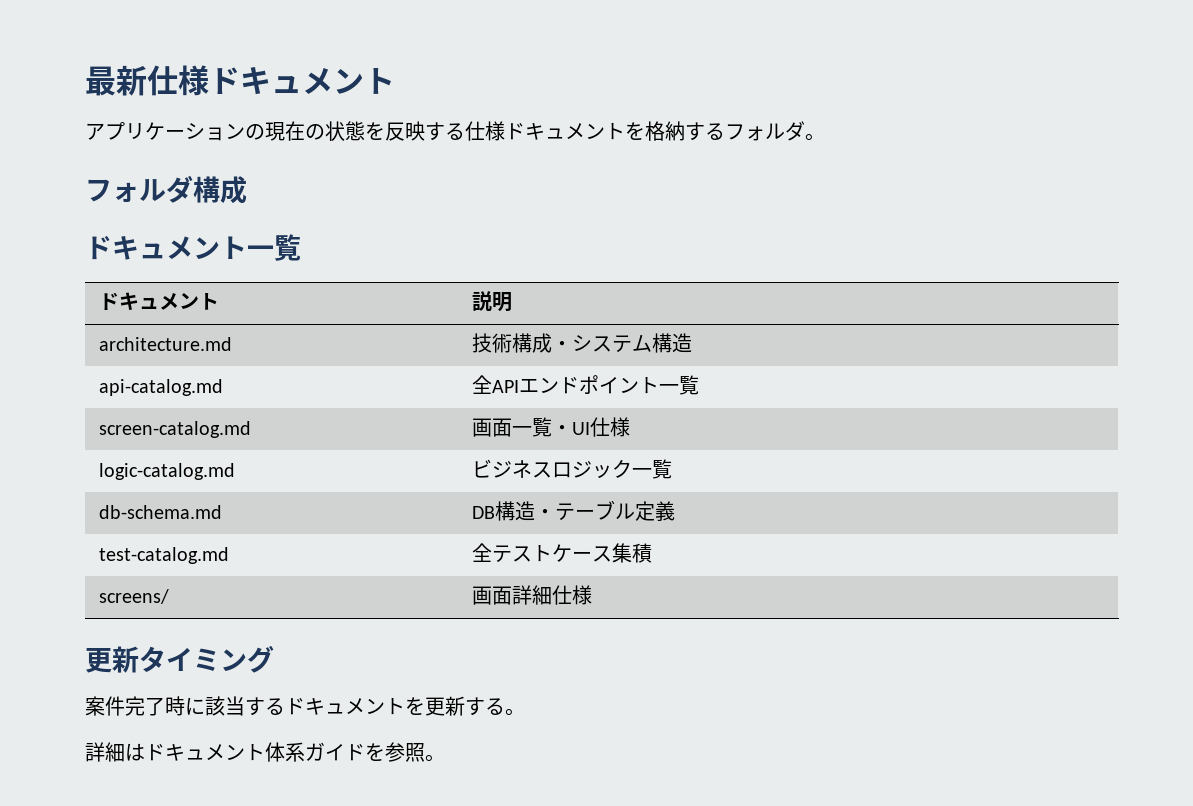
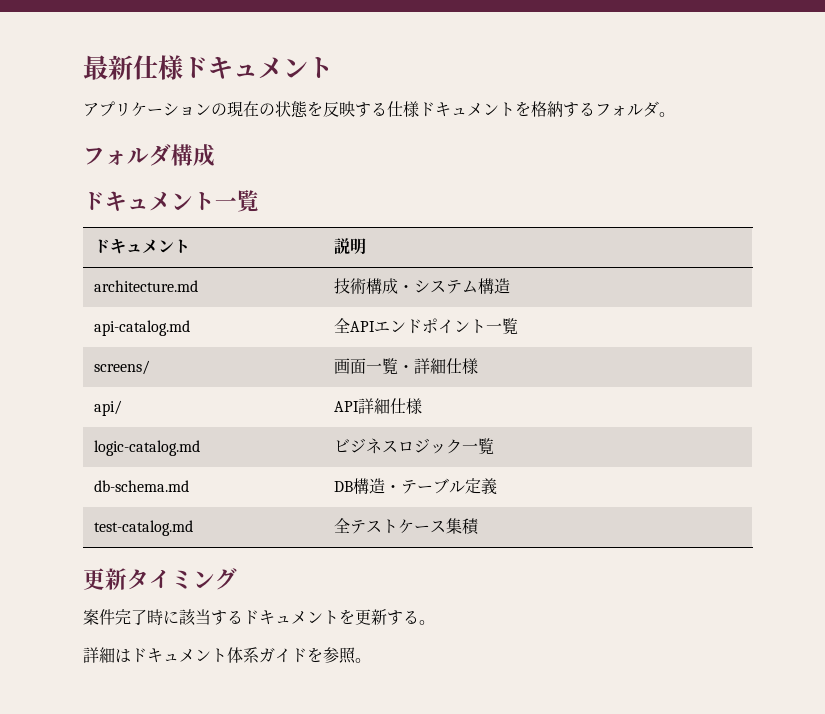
[99,421,252,438] screen-catalog.md -> [94,360,151,375] screens/
[572,422,591,435] UI -> [414,358,479,374] [94,400,123,416] [334,398,391,414] 詳細仕様 // api/ | API詳細
[99,589,170,604] [472,585,593,605] // screens/ | 画面詳細仕様 -> (481, 526) none

